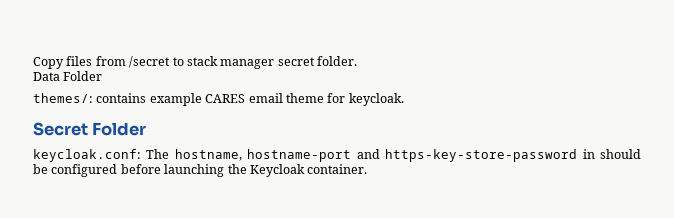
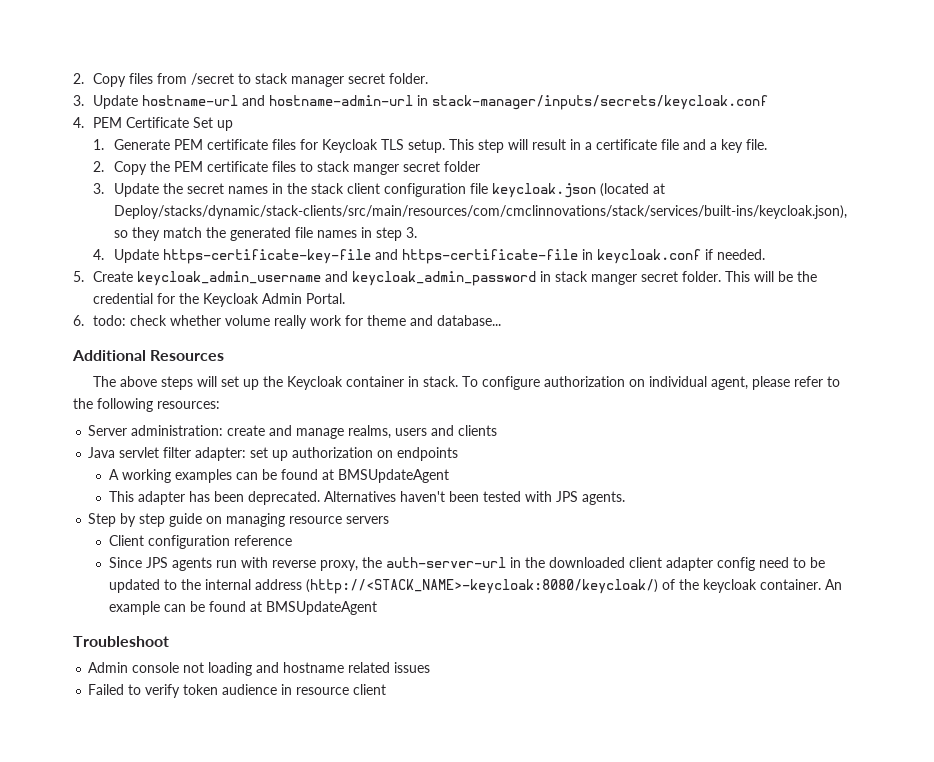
(33, 63) none -> [73,73,84,84] 2.
[33,71,103,81] [33,93,404,106] [33,122,147,136] [33,149,641,162] [33,164,368,177] Data Folder // themes/: contains example CARES email theme for keycloak. // Secret Folder // keycloak.conf: The hostname, hostname-port and https-key-store-password in should be configured before launching the Keycloak container. -> [73,95,769,110] [73,117,234,131] [93,139,767,153] [93,161,480,175] [93,183,665,198] [113,205,847,219] [113,227,417,241] [93,249,765,264] [73,271,818,286] [93,293,346,307] [73,315,502,329] [72,350,225,361] [92,376,840,390] [73,398,220,412] [88,425,498,439] [88,447,459,461] [108,469,449,483] [108,491,625,505] [88,513,390,527] [108,535,292,549] [108,557,825,571] [108,579,842,594] [108,601,377,615] [73,636,169,647] [88,662,431,676] [88,684,387,698] 3. Update hostname-url and hostname-admin-url in stack-manager/inputs/secrets/keycloak.conf // 4. PEM Certificate Set up // 1. Generate PEM certificate files for Keycloak TLS setup. This step will result in a certificate file and a key file. // 2. Copy the PEM certificate files to stack manger secret folder // 3. Update the secret names in the stack client configuration file keycloak.json (located at Deploy/stacks/dynamic/stack-clients/src/main/resources/com/cmclinnovations/stack/services/built-ins/keycloak.json), so they match the generated file names in step 3. // 4. Update https-certificate-key-file and https-certificate-file in keycloak.conf if needed. // 5. Create keycloak_admin_username and keycloak_admin_password in stack manger secret folder. This will be the credential for the Keycloak Admin Portal. // 6. todo: check whether volume really work for theme and database... // Additional Resources // The above steps will set up the Keycloak container in stack. To configure authorization on individual agent, please refer to the following resources: // Server administration: create and manage realms, users and clients // Java servlet filter adapter: set up authorization on endpoints // A working examples can be found at BMSUpdateAgent // This adapter has been deprecated. Alternatives haven't been tested with JPS agents. // Step by step guide on managing resource servers // Client configuration reference // Since JPS agents run with reverse proxy, the auth-server-url in the downloaded client adapter config need to be updated to the internal address (http://<STACK_NAME>-keycloak:8080/keycloak/) of the keycloak container. An example can be found at BMSUpdateAgent // Troubleshoot // Admin console not loading and hostname related issues // Failed to verify token audience in resource client

